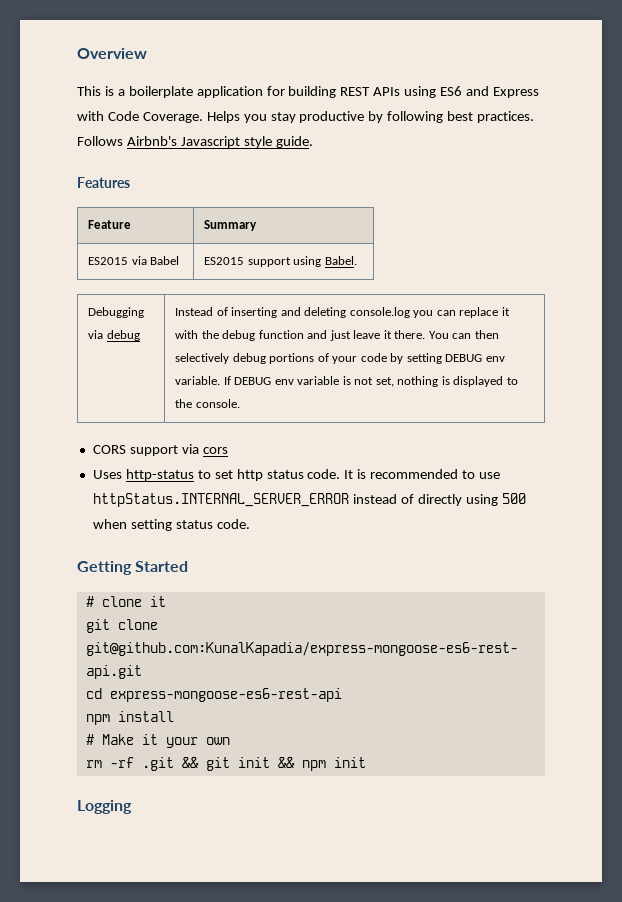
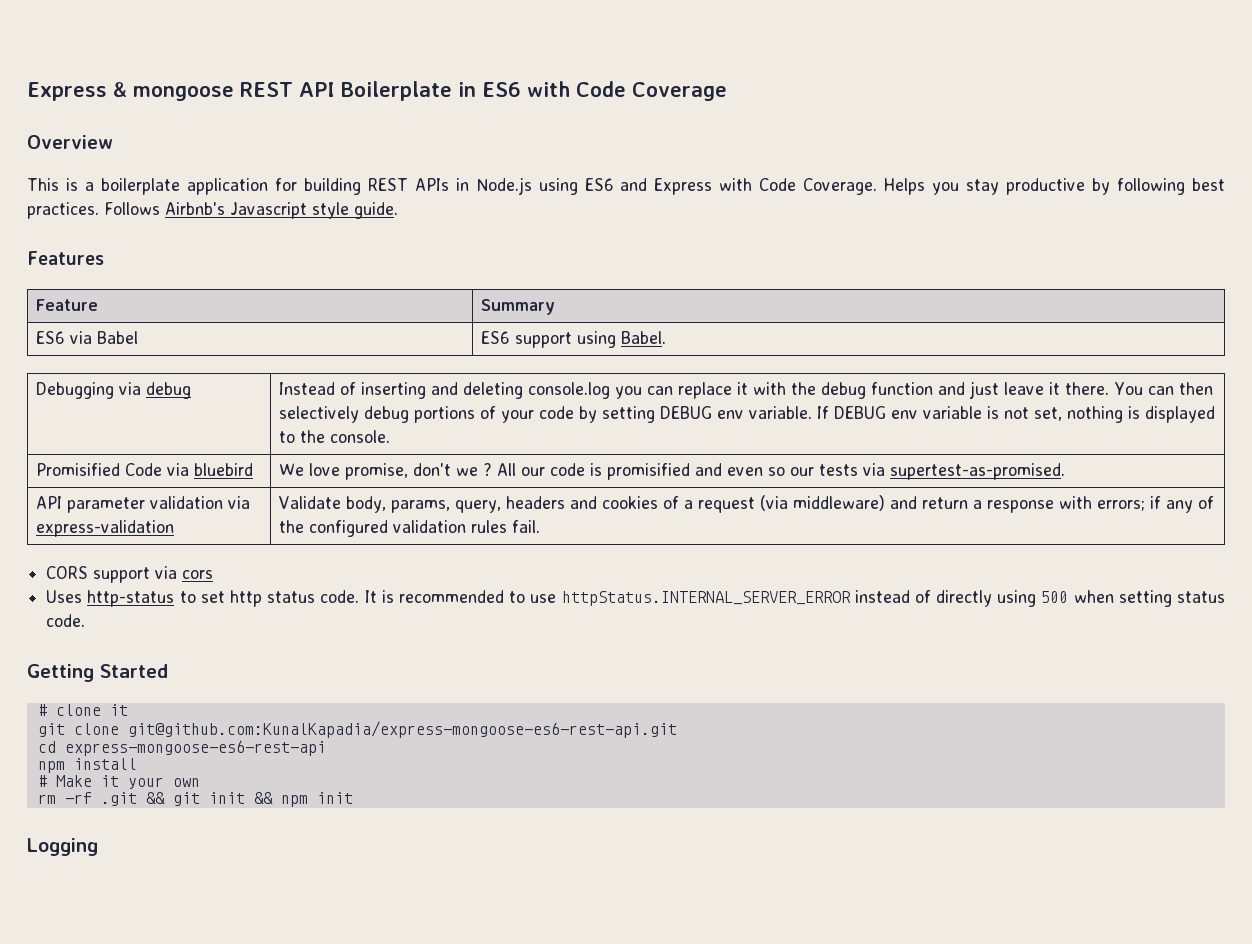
(77, 53) none -> [27,81,727,101] Express & mongoose REST API Boilerplate in ES6 with Code Coverage //
(401, 91) none -> [455,177,532,195] in Node.js
[88,257,129,265] ES2015 -> [35,331,65,344] ES6
[204,257,245,265] ES2015 -> [480,331,510,344] ES6
(240, 403) none -> [35,463,253,476] [278,463,1065,480] [35,496,250,513] [35,520,174,537] [278,495,1214,513] [278,520,540,537] // Promisified Code via bluebird | We love promise, don't we ? All our code is promisified and even so our tests via supertest-as-promised. // API parameter validation via express-validation | Validate body, params, query, headers and cookies of a request (via middleware) and return a response with errors; if any of the configured validation rules fail.

